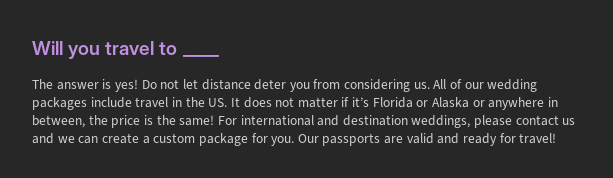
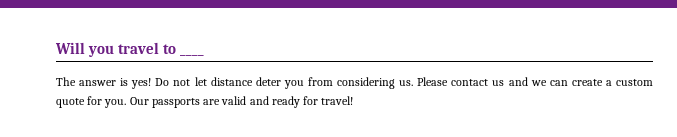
[433,79,538,92] [32,97,558,110] [32,115,513,128] All of our wedding packages include travel in the US. It does not matter if it’s Florida or Alaska or anywhere in between, the price is the same! For international and destination weddings, please -> [417,77,449,86] Please
[198,133,248,146] package -> [56,98,85,108] quote

